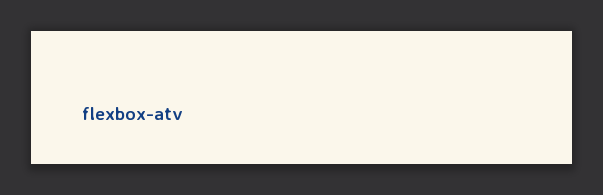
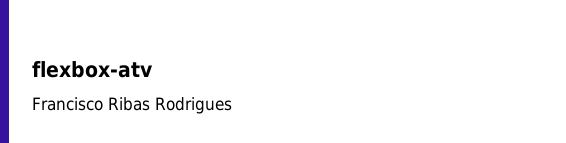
(183, 113) none -> [32,97,232,114] // Francisco Ribas Rodrigues

